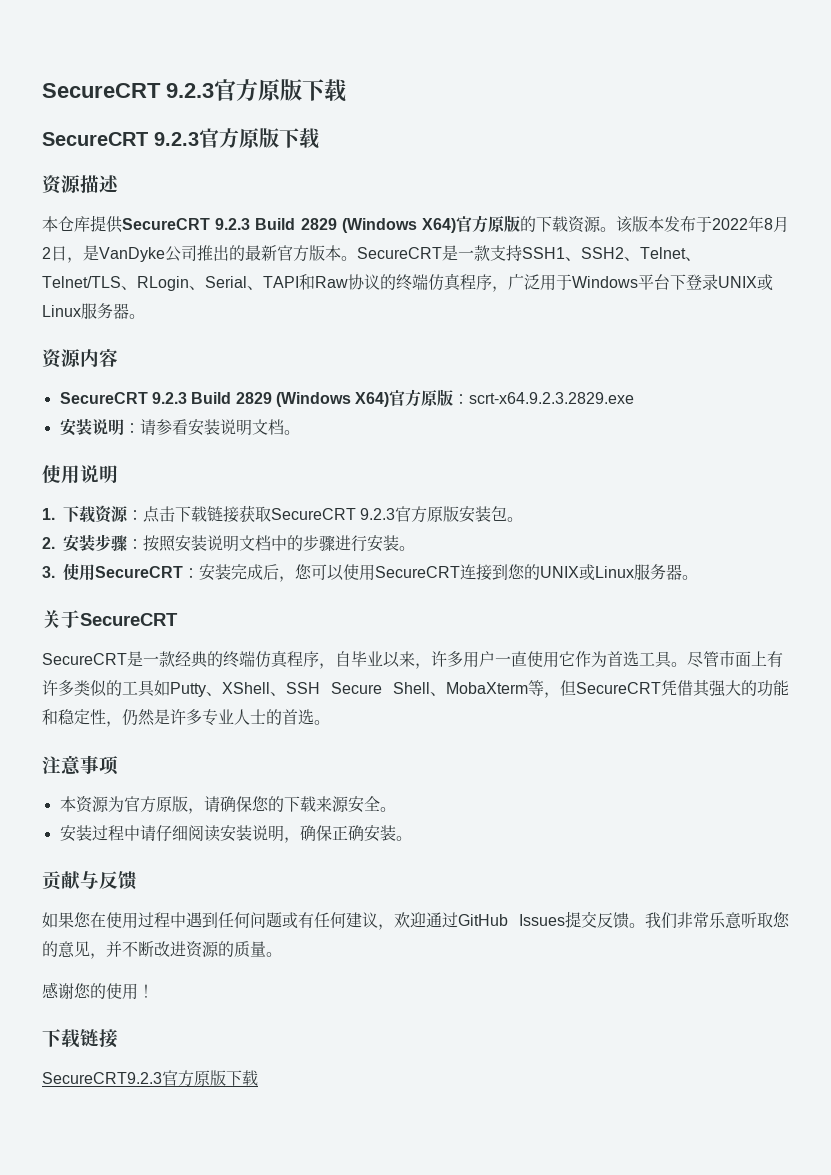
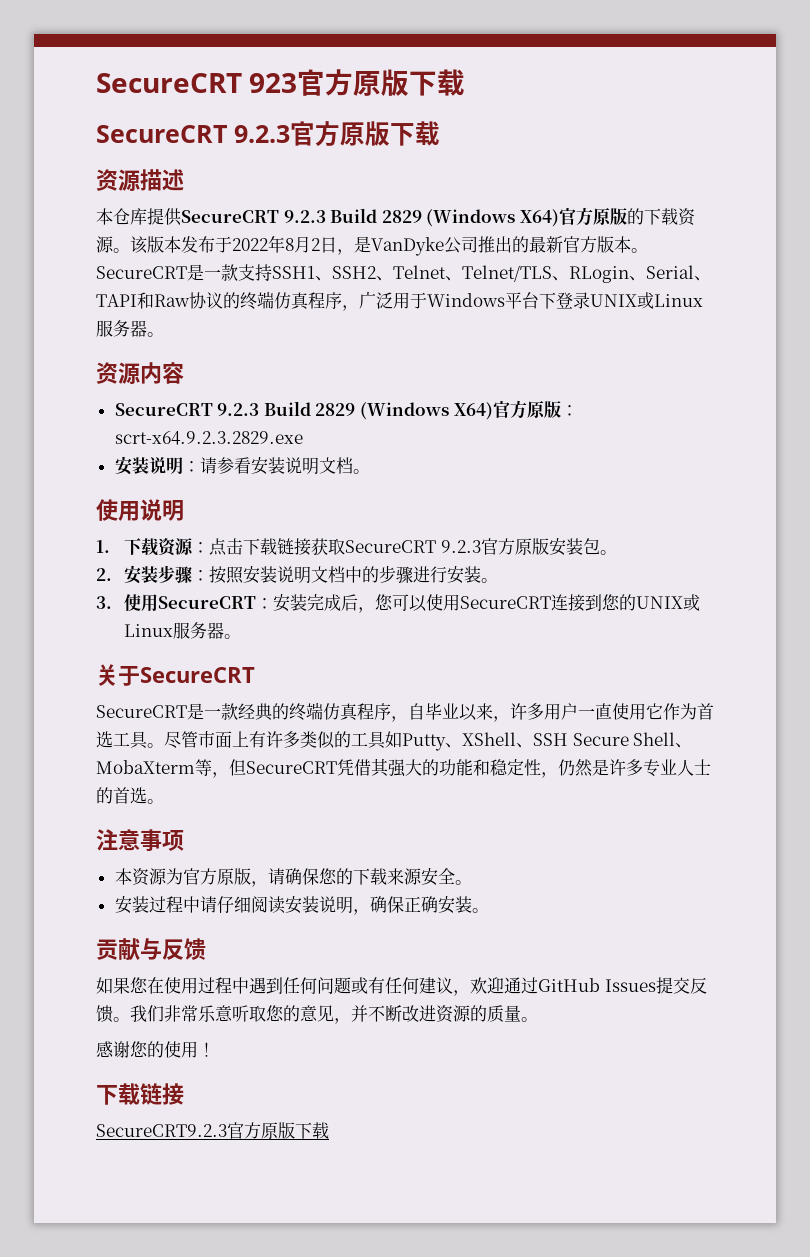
[42,83,214,98] SecureCRT 9.2.3 -> [96,73,298,93] SecureCRT 923

